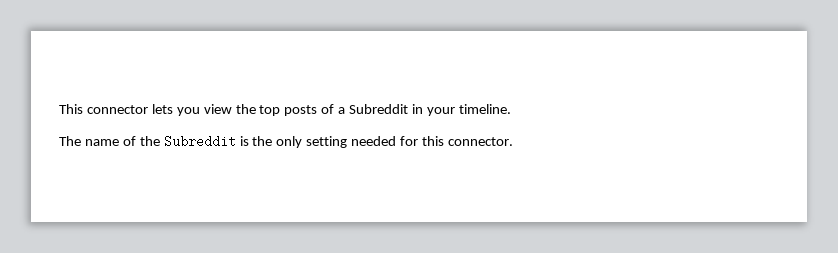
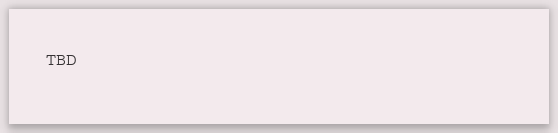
[59,104,511,116] [59,135,513,148] This connector lets you view the top posts of a Subreddit in your timeline. // The name of the Subreddit is the only setting needed for this connector. -> [46,55,77,65] TBD

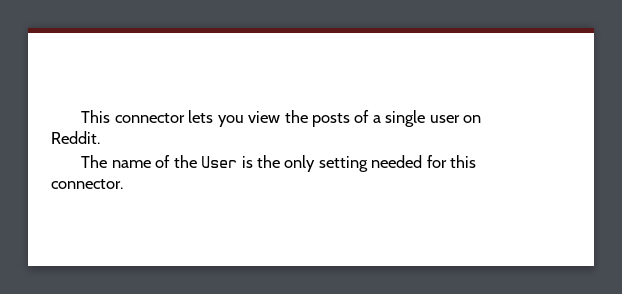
[46,55,77,65] TBD -> [81,110,482,127] [51,131,100,144] [81,155,477,172] [51,179,123,189] This connector lets you view the posts of a single user on Reddit. // The name of the User is the only setting needed for this connector.

